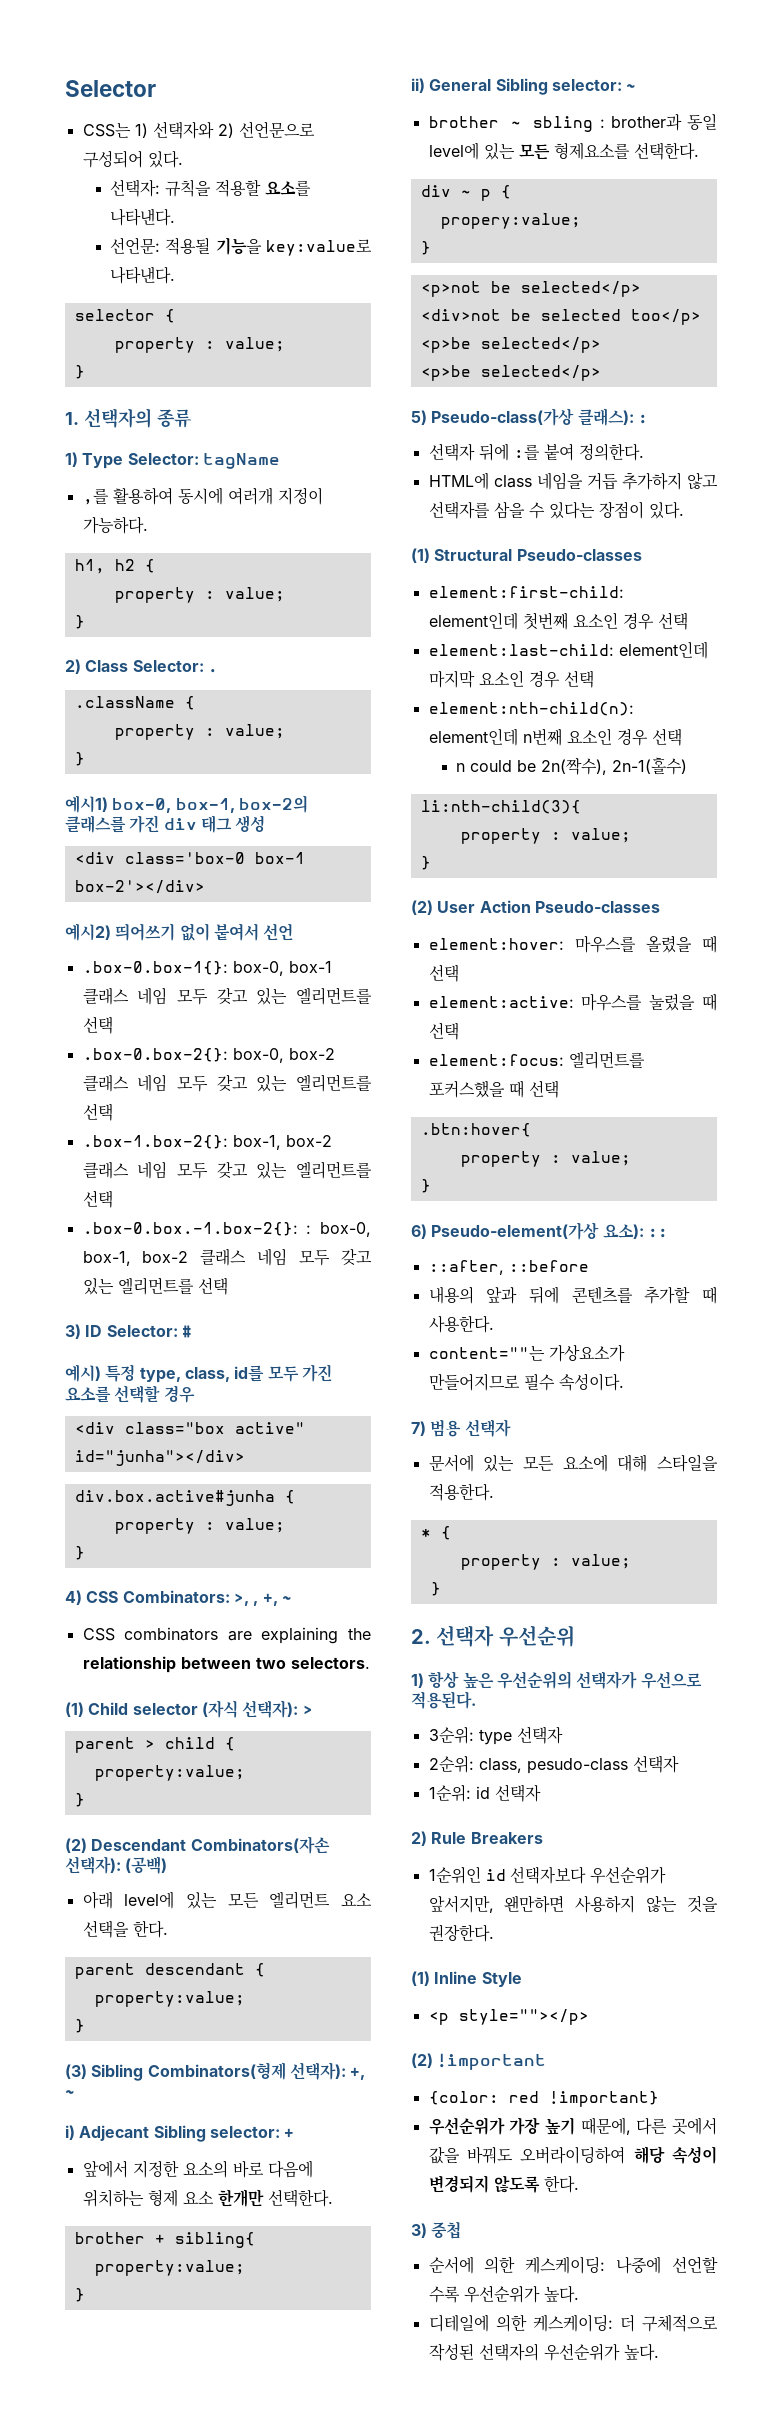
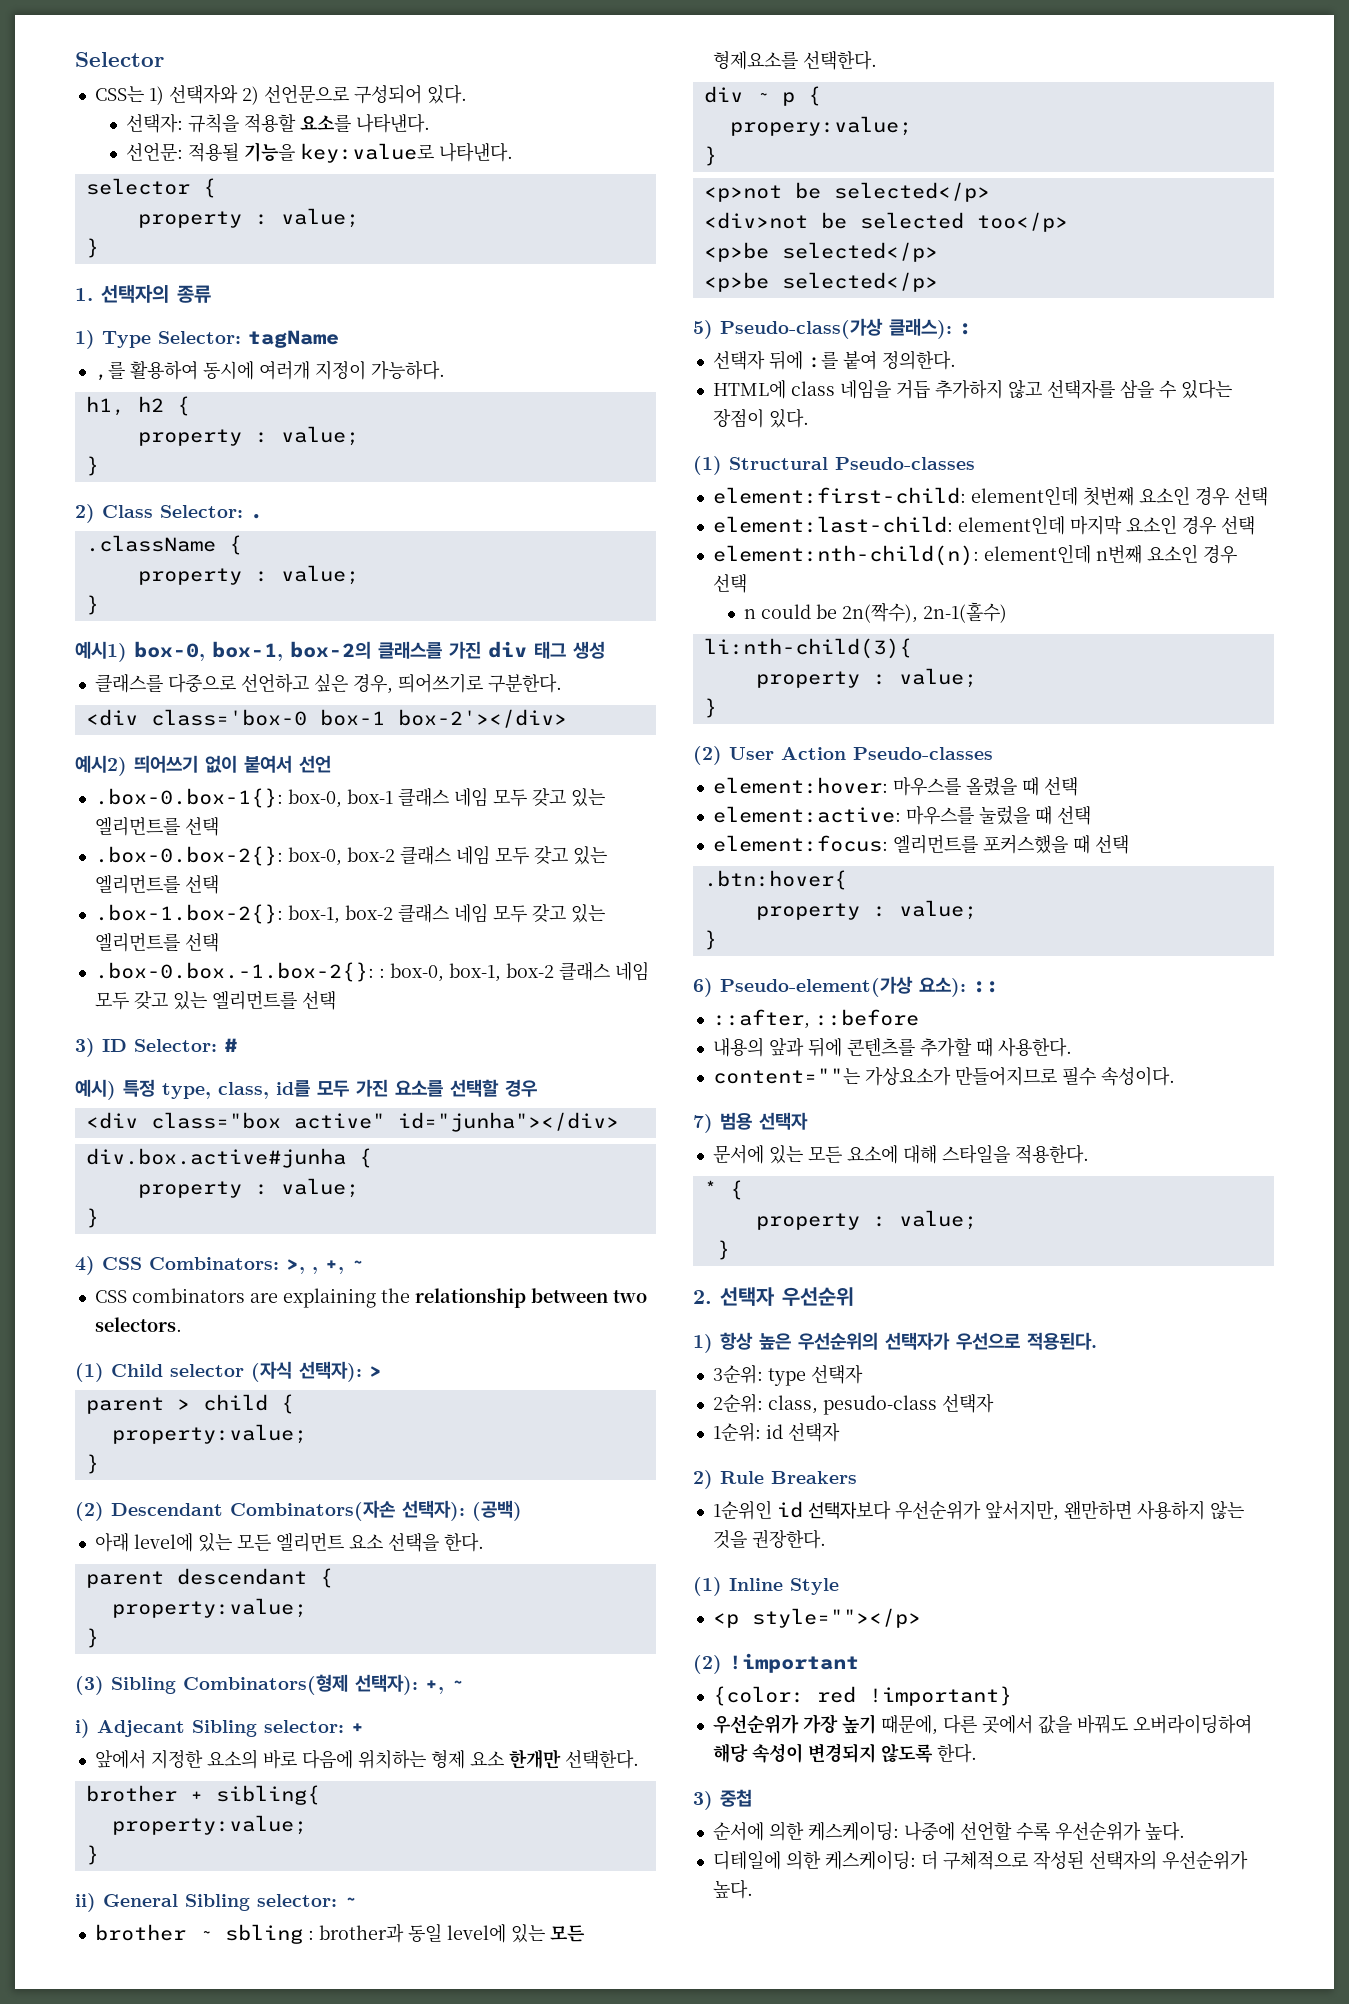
(266, 823) none -> [94,673,562,694] // 클래스를 다중으로 선언하고 싶은 경우, 띄어쓰기로 구분한다.

